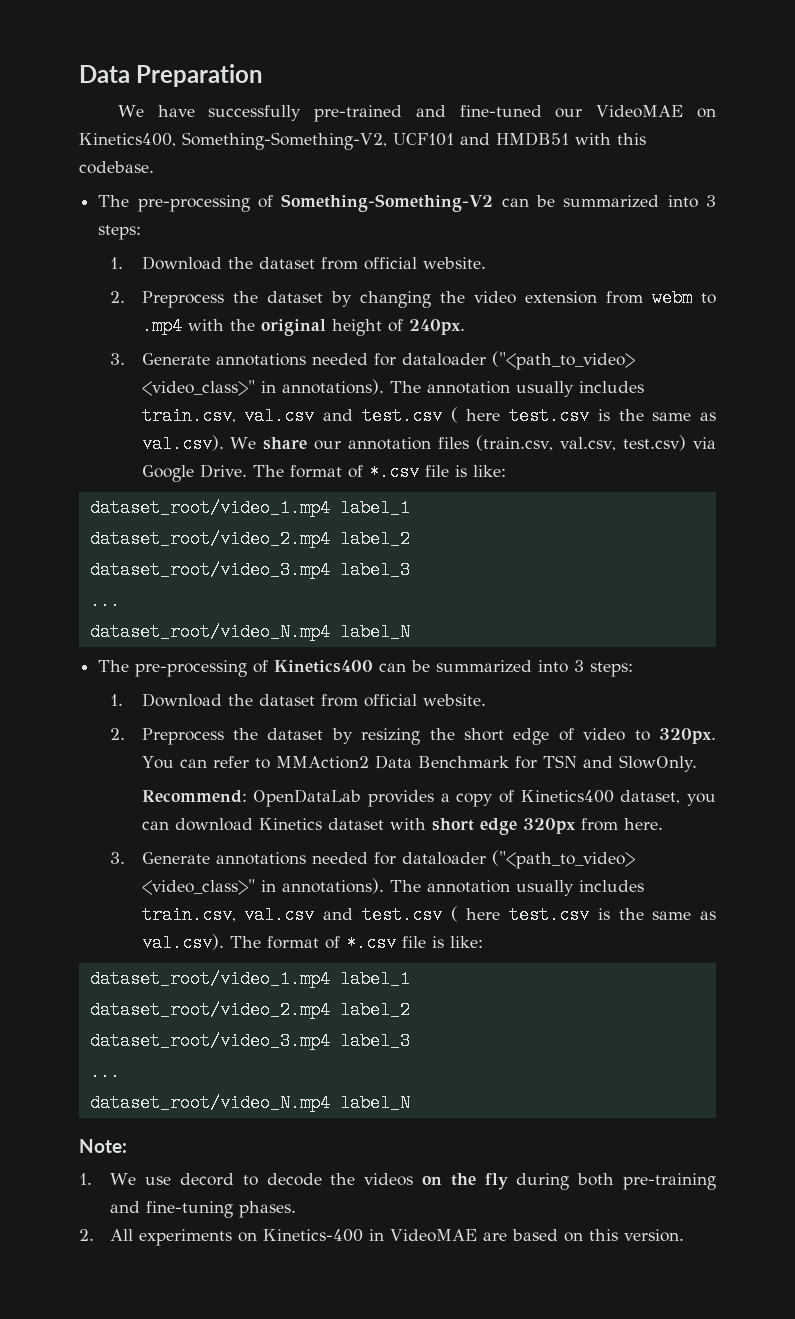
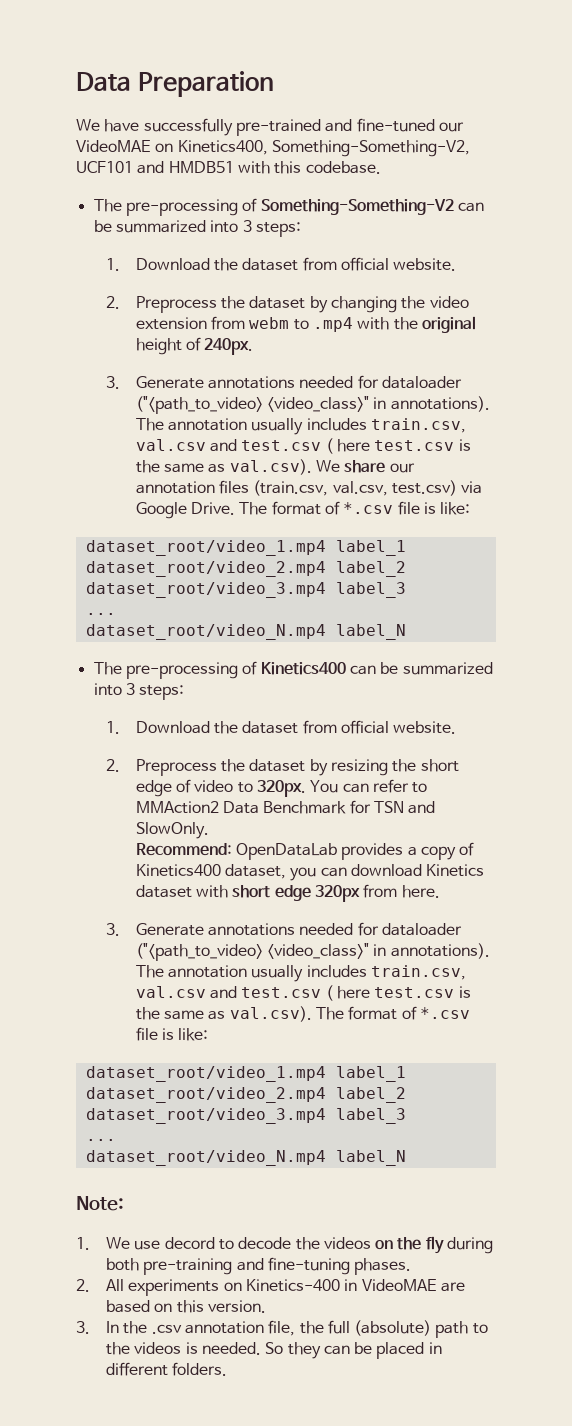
(685, 1235) none -> [76,1320,488,1338] [105,1342,442,1359] [105,1362,228,1376] // 3. In the .csv annotation file, the full (absolute) path to the videos is needed. So they can be placed in different folders.

